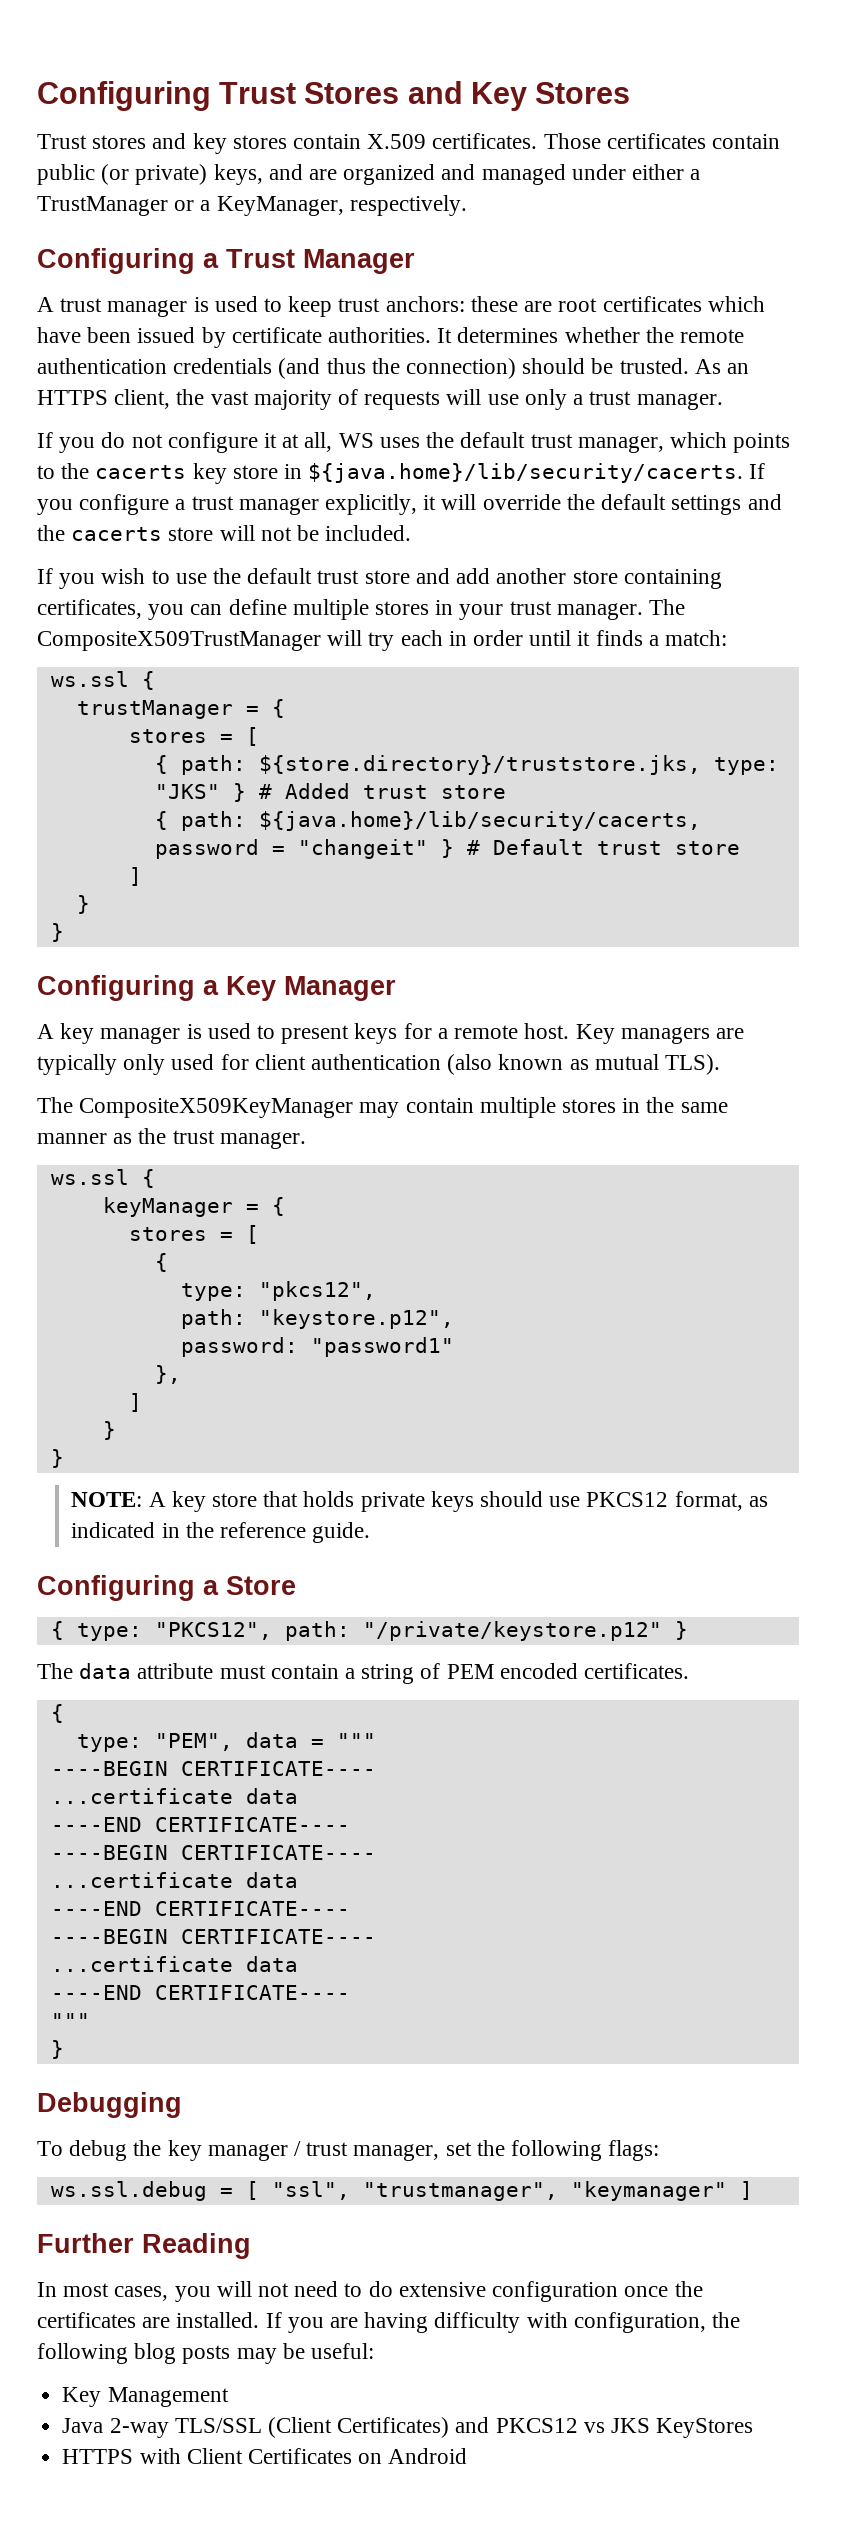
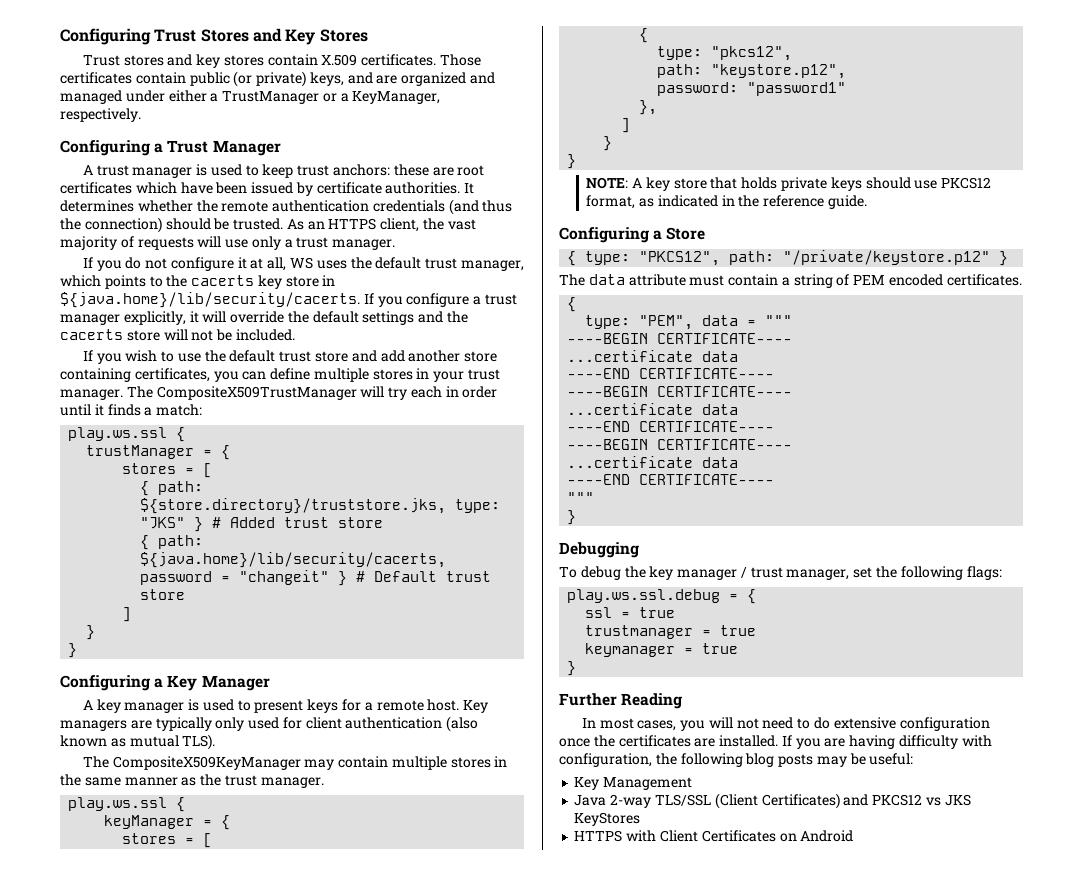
[50,671,129,687] ws.ssl -> [68,427,168,441] play.ws.ssl
[50,1169,129,1185] ws.ssl -> [68,797,168,811] play.ws.ssl
[50,2181,753,2201] ws.ssl.debug = [ "ssl", "trustmanager", "keymanager" ] -> [567,589,757,604] [585,607,676,618] [585,625,757,639] [585,643,739,657] [567,661,577,676] play.ws.ssl.debug = { // ssl = true // trustmanager = true // keymanager = true // }

